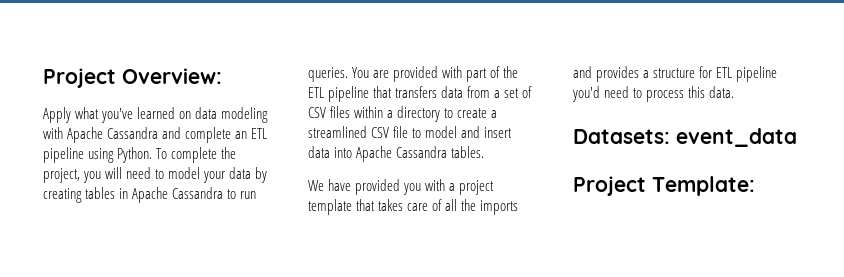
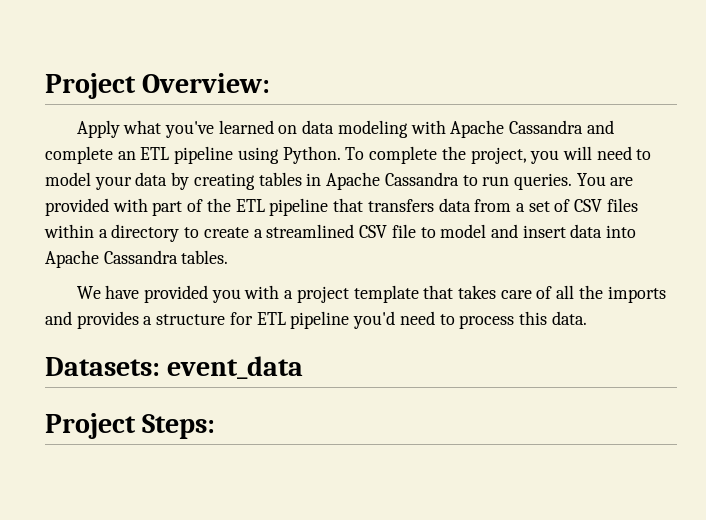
[652,176,755,196] Template: -> [142,414,216,439] Steps:

